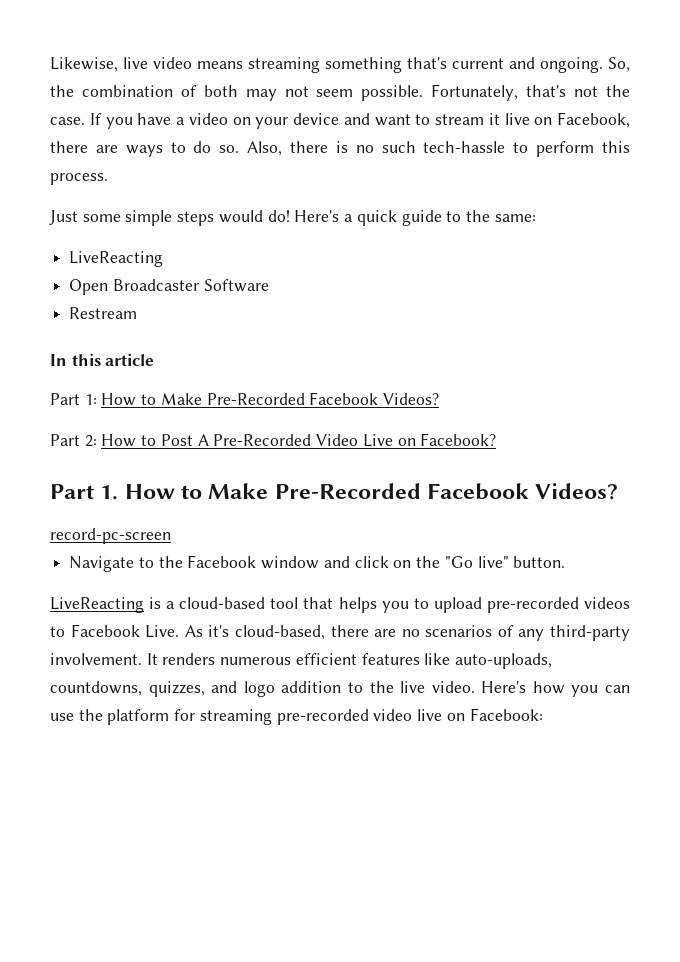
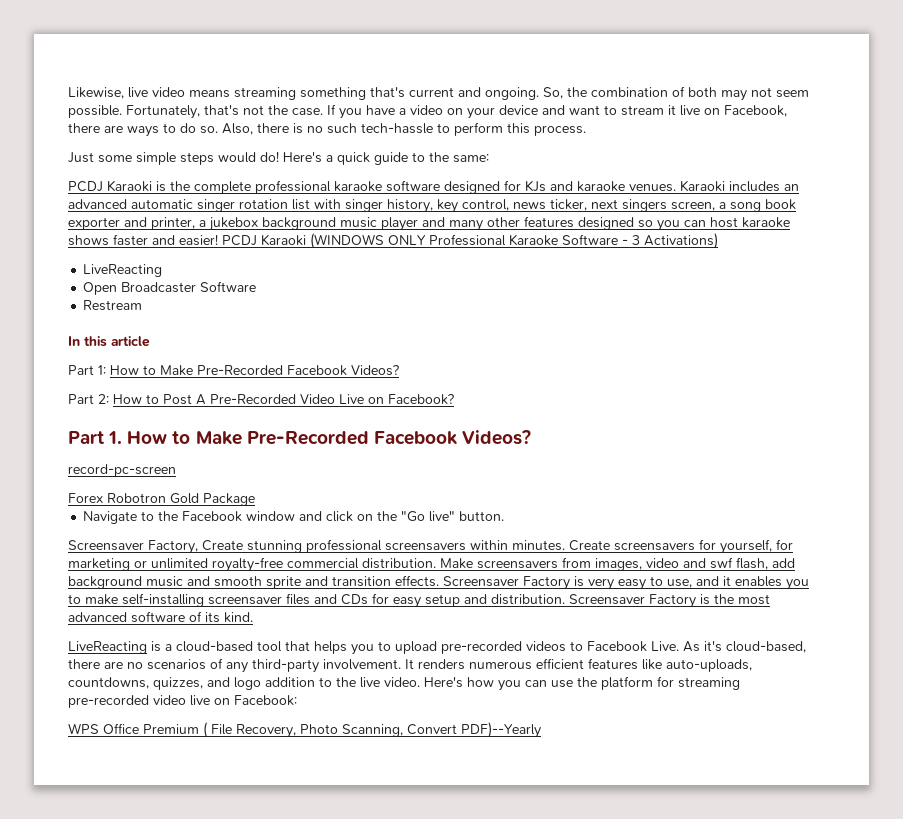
(536, 218) none -> [68,180,799,194] [68,199,796,213] [68,216,790,231] [68,233,718,249] // PCDJ Karaoki is the complete professional karaoke software designed for KJs and karaoke venues. Karaoki includes an advanced automatic singer rotation list with singer history, key control, news ticker, next singers screen, a song book exporter and printer, a jukebox background music player and many other features designed so you can host karaoke shows faster and easier! PCDJ Karaoki (WINDOWS ONLY Professional Karaoke Software - 3 Activations)
(171, 536) none -> [68,493,255,506] // Forex Robotron Gold Package
(566, 562) none -> [68,539,793,554] [68,557,795,572] [68,575,809,590] [68,593,770,608] [68,611,253,623] // Screensaver Factory, Create stunning professional screensavers within minutes. Create screensavers for yourself, for marketing or unlimited royalty-free commercial distribution. Make screensavers from images, video and swf flash, add background music and smooth sprite and transition effects. Screensaver Factory is very easy to use, and it enables you to make self-installing screensaver files and CDs for easy setup and distribution. Screensaver Factory is the most advanced software of its kind.
(543, 714) none -> [68,722,541,738] // WPS Office Premium ( File Recovery, Photo Scanning, Convert PDF)--Yearly

